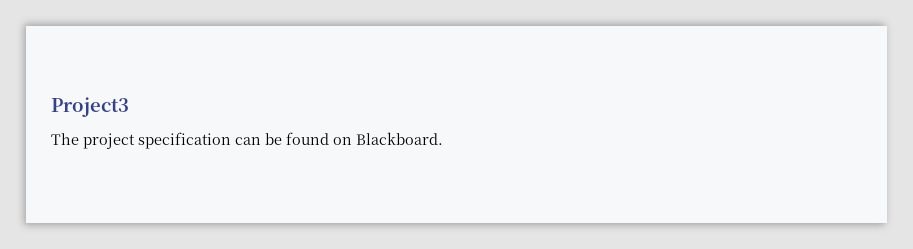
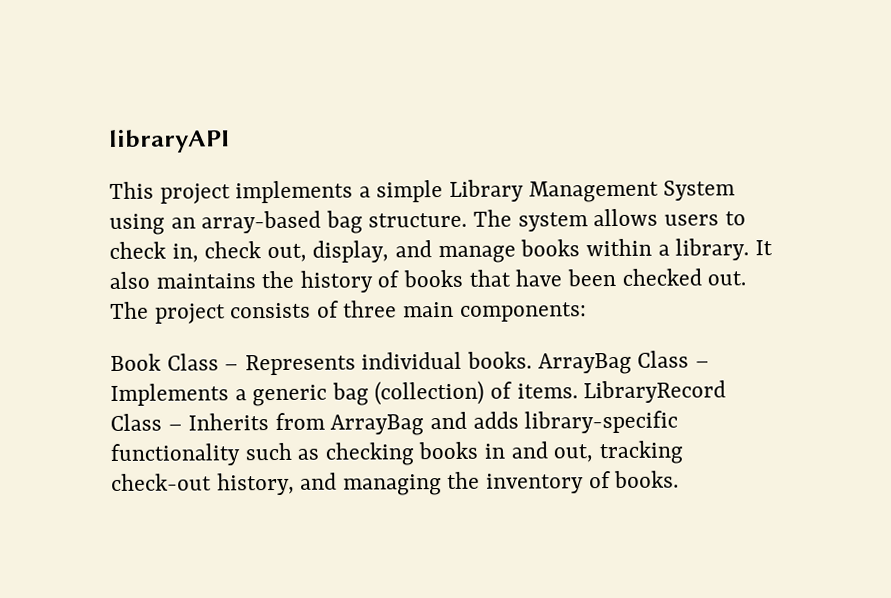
[51,97,129,117] [51,132,443,149] Project3 // The project specification can be found on Blackboard. -> [108,129,230,153] [109,179,736,204] [109,208,746,235] [109,238,773,264] [109,268,747,293] [110,300,587,324] [110,350,710,376] [110,380,727,407] [110,410,679,436] [110,440,683,466] [111,470,680,496] libraryAPI // This project implements a simple Library Management System using an array-based bag structure. The system allows users to check in, check out, display, and manage books within a library. It also maintains the history of books that have been checked out. The project consists of three main components: // Book Class – Represents individual books. ArrayBag Class – Implements a generic bag (collection) of items. LibraryRecord Class – Inherits from ArrayBag and adds library-specific functionality such as checking books in and out, tracking check-out history, and managing the inventory of books.

